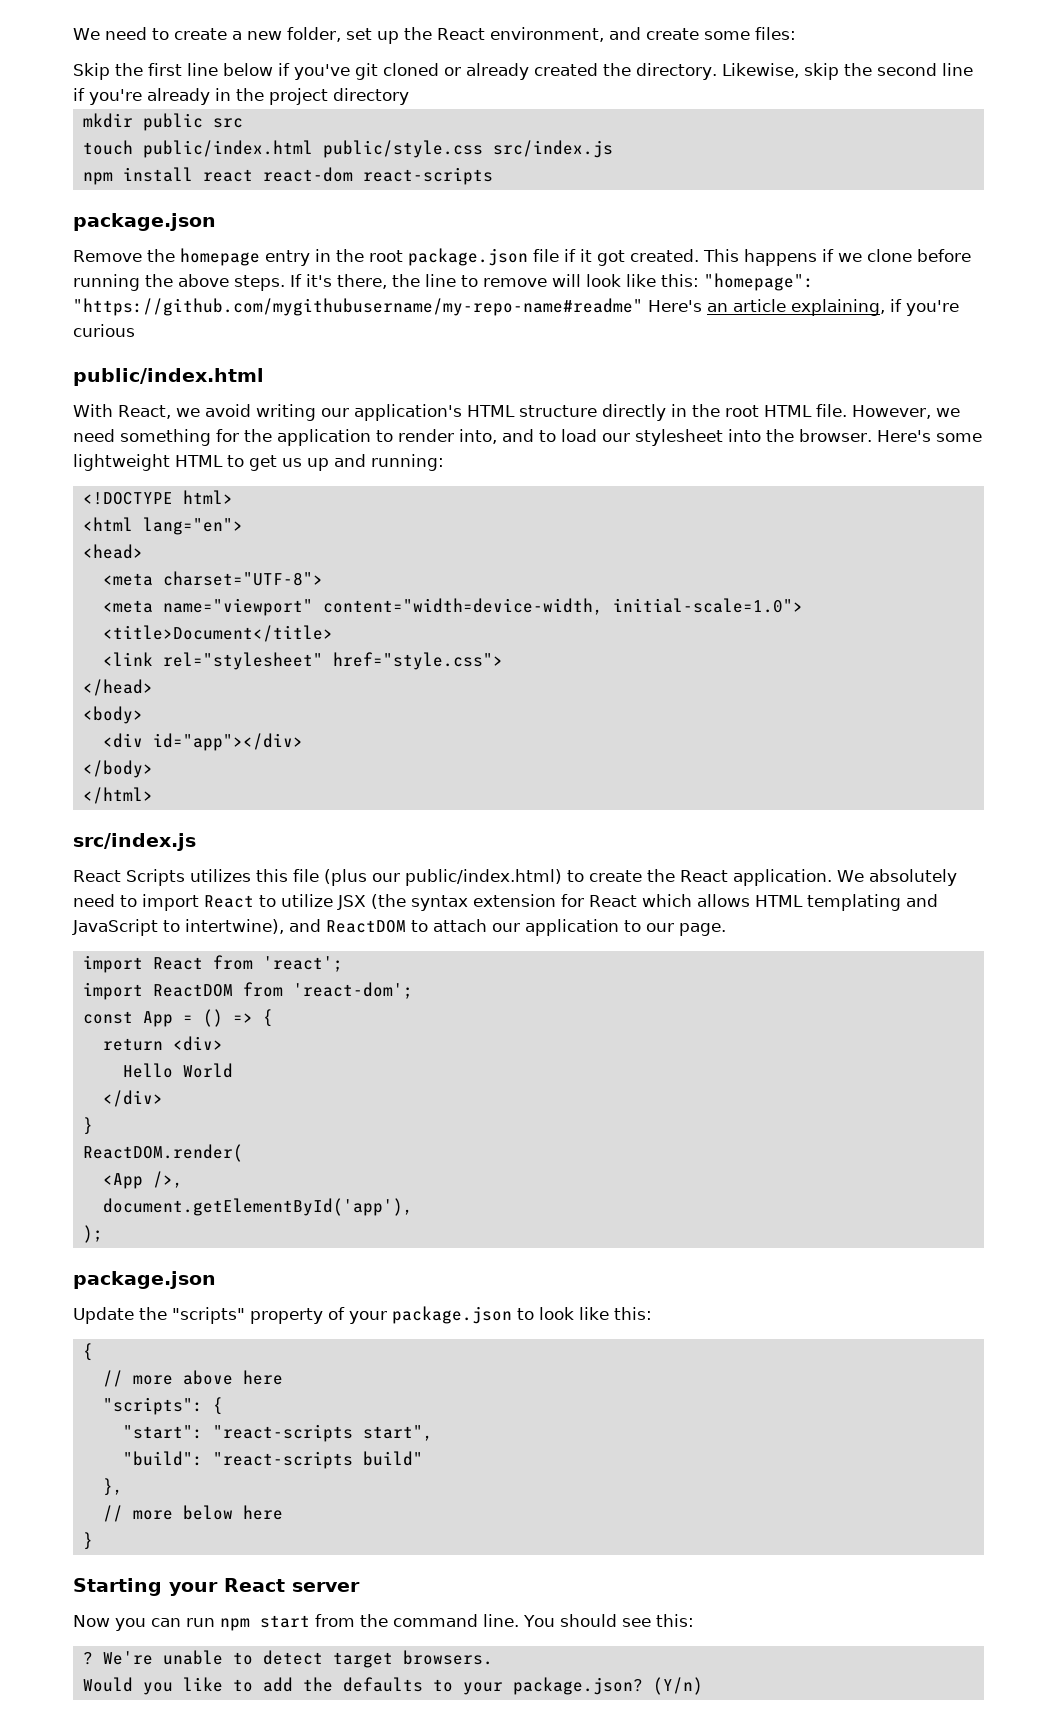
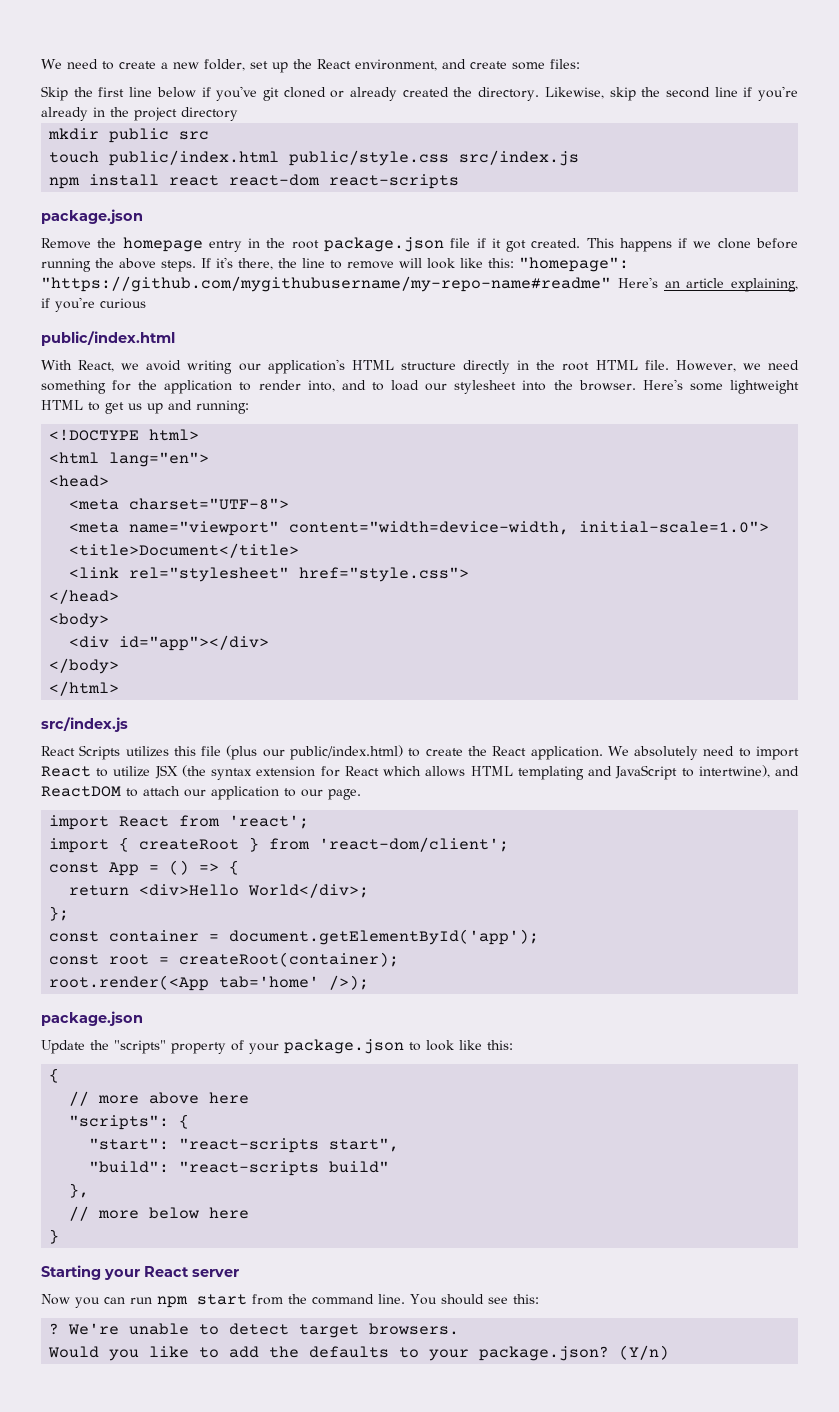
[152,982,413,999] ReactDOM from 'react-dom'; -> [119,837,510,852] { createRoot } from 'react-dom/client';
[172,1036,223,1051] [122,1063,233,1078] [102,1090,163,1107] [82,1117,93,1135] [82,1144,243,1162] [102,1171,183,1189] [102,1198,413,1216] [82,1225,103,1243] <div> // Hello World // </div> // } // ReactDOM.render( // <App />, // document.getElementById('app'), // ); -> [139,883,370,898] [49,906,70,921] [49,929,540,945] [49,952,400,967] [49,975,370,991] <div>Hello World</div>; // }; // const container = document.getElementById('app'); // const root = createRoot(container); // root.render(<App tab='home' />);

